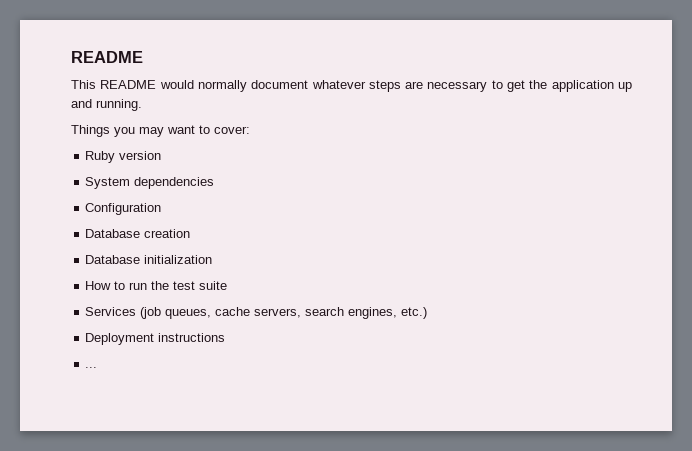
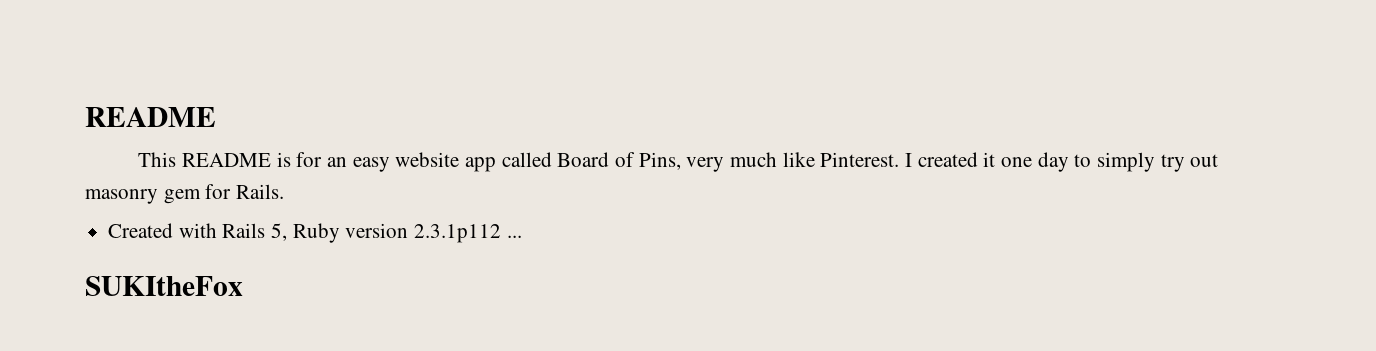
[159,80,633,92] [71,99,142,111] [71,125,250,137] [85,151,162,163] [85,177,215,189] [85,203,162,215] [85,229,191,238] [85,255,213,264] [85,281,228,290] [85,307,428,319] [85,333,226,345] [85,367,98,368] would normally document whatever steps are necessary to get the application up and running. // Things you may want to cover: // Ruby version // System dependencies // Configuration // Database creation // Database initialization // How to run the test suite // Services (job queues, cache servers, search engines, etc.) // Deployment instructions // ... -> [276,152,1219,172] [85,184,285,204] [108,223,522,243] [85,276,243,296] is for an easy website app called Board of Pins, very much like Pinterest. I created it one day to simply try out masonry gem for Rails. // Created with Rails 5, Ruby version 2.3.1p112 ... // SUKItheFox

